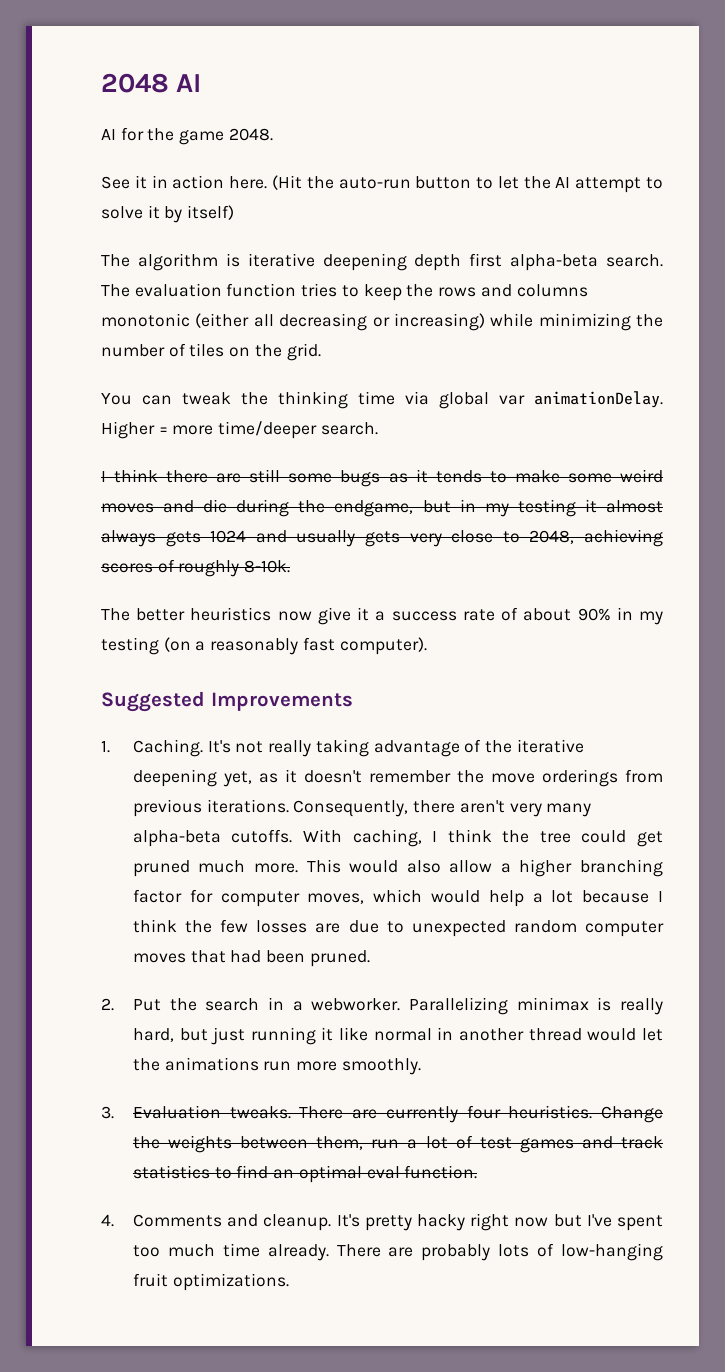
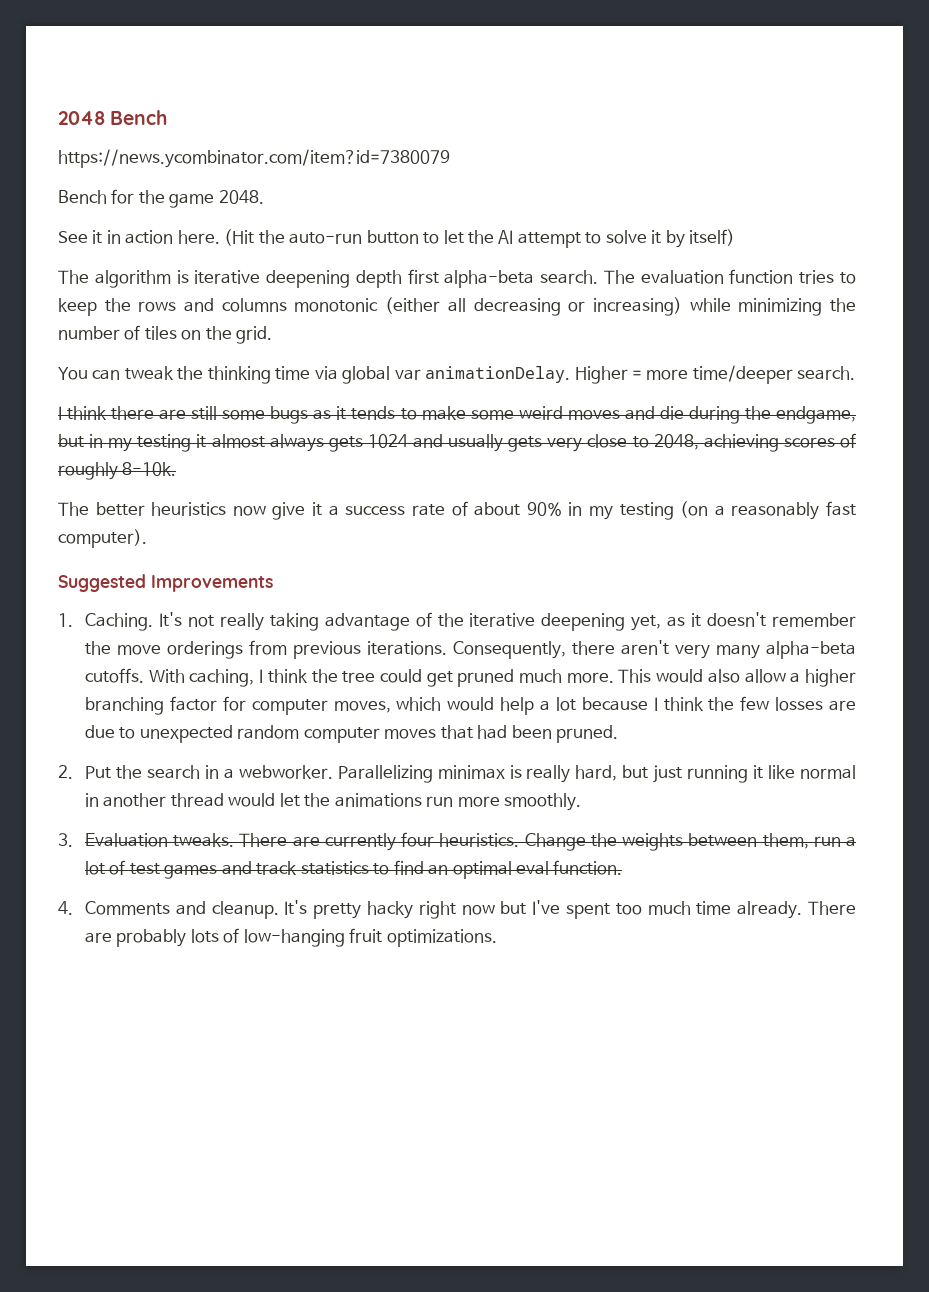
[176,74,202,92] [101,129,116,140] AI // AI -> [110,110,168,125] [58,149,450,168] [58,190,107,204] Bench // https://news.ycombinator.com/item?id=7380079 // Bench

